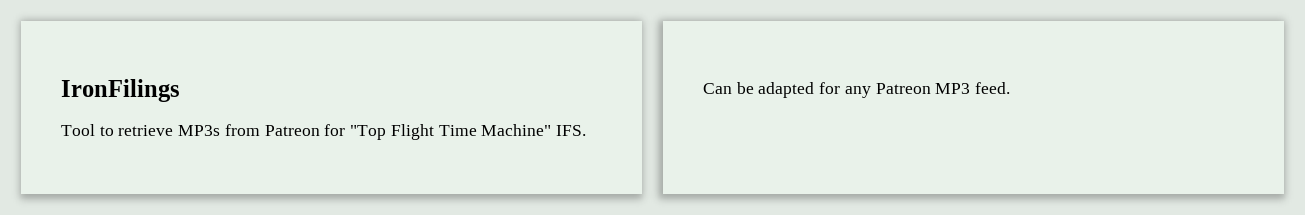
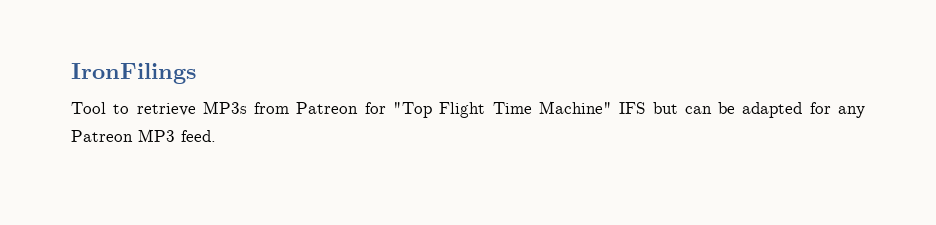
[555,125,586,136] [703,83,732,94] IFS. Can -> [619,102,712,114] IFS but can

